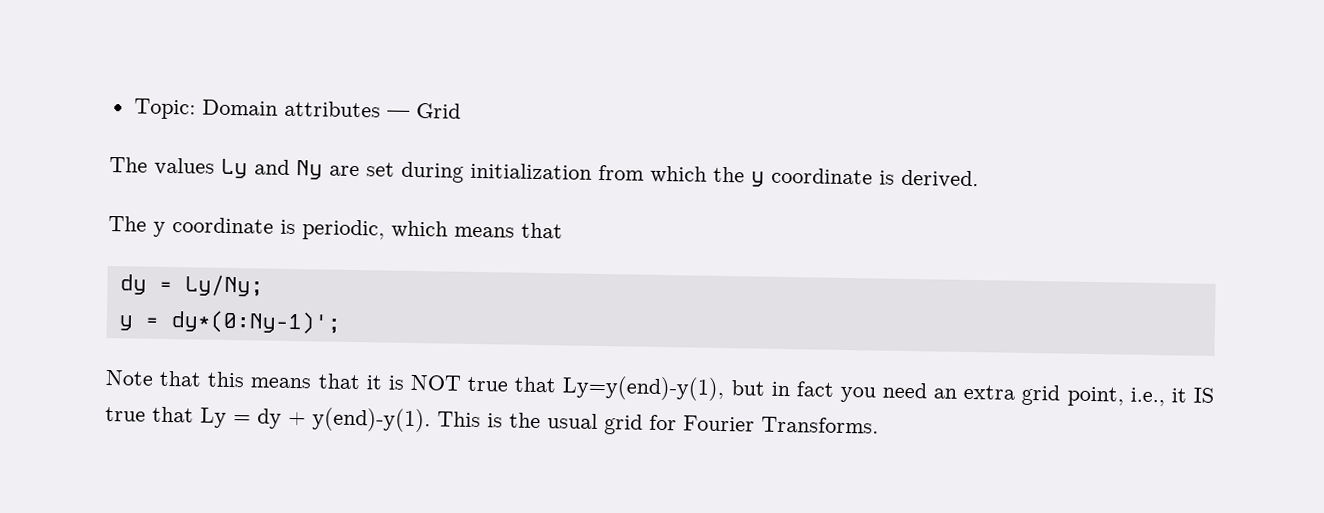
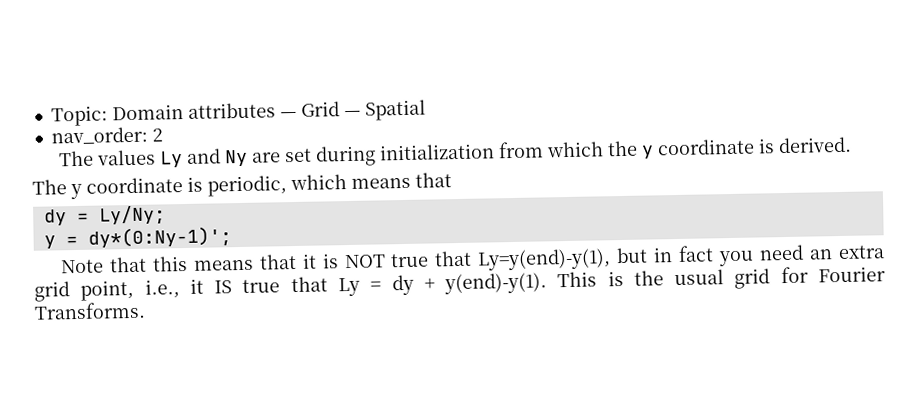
(461, 110) none -> [343,99,426,121] [50,126,163,145] — Spatial // nav_order: 2

